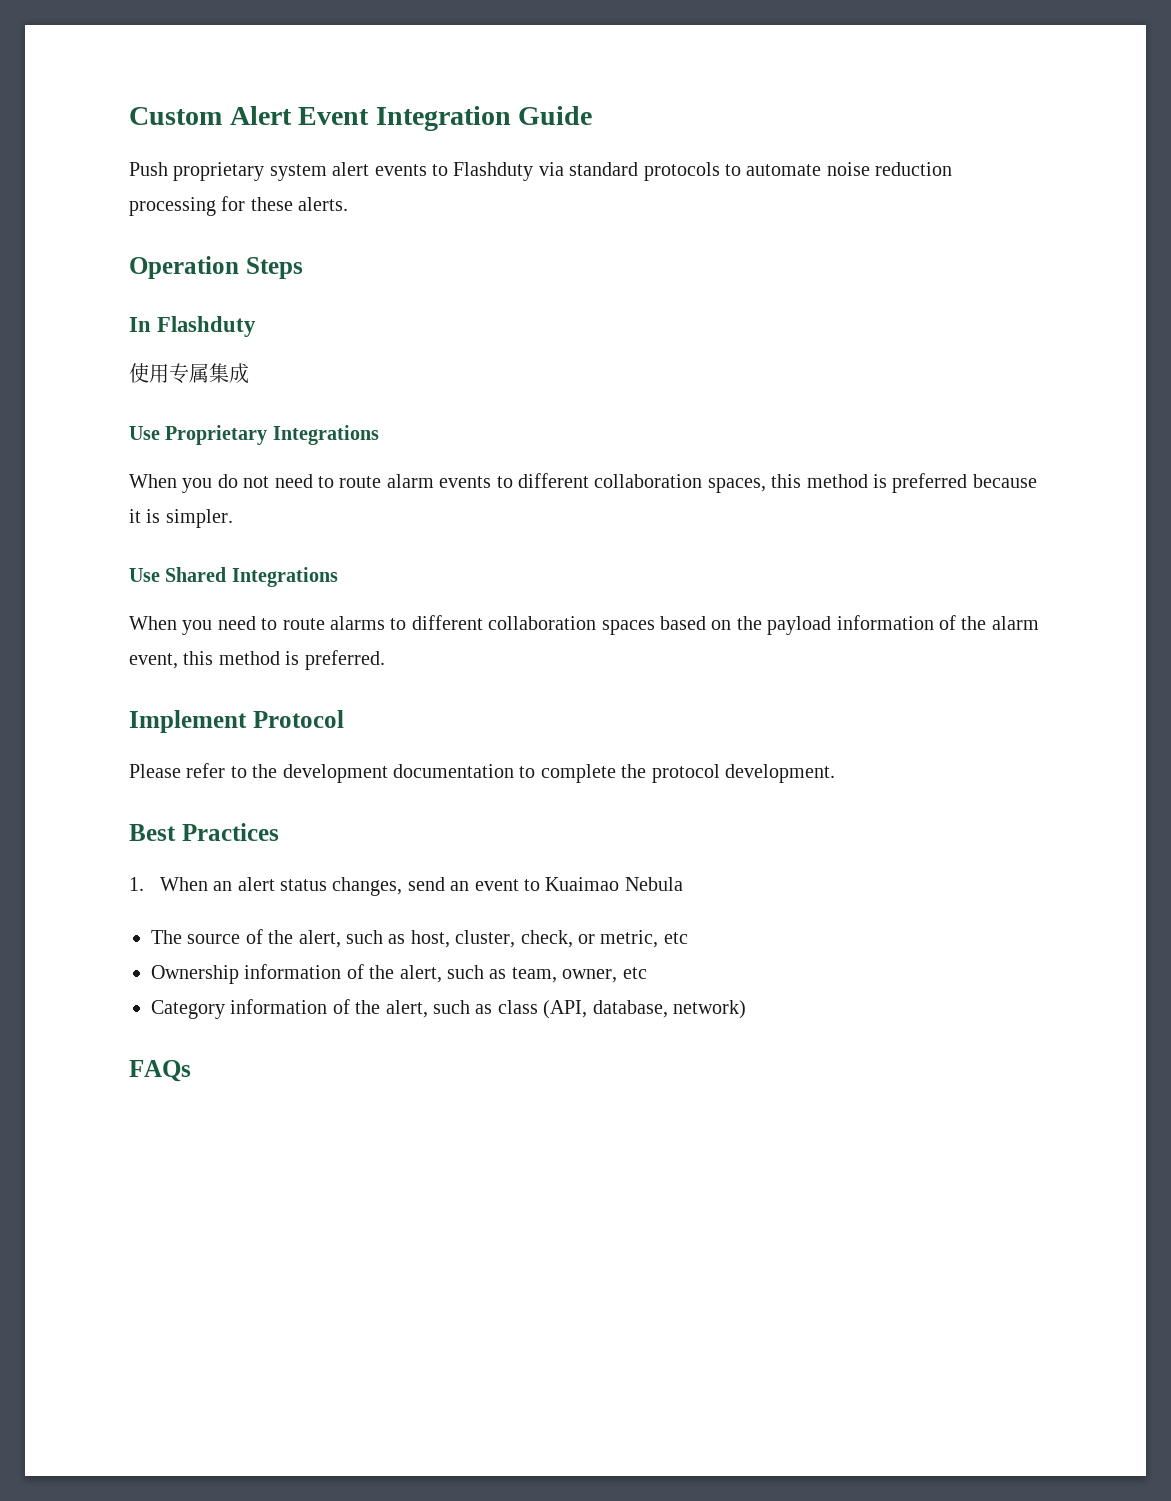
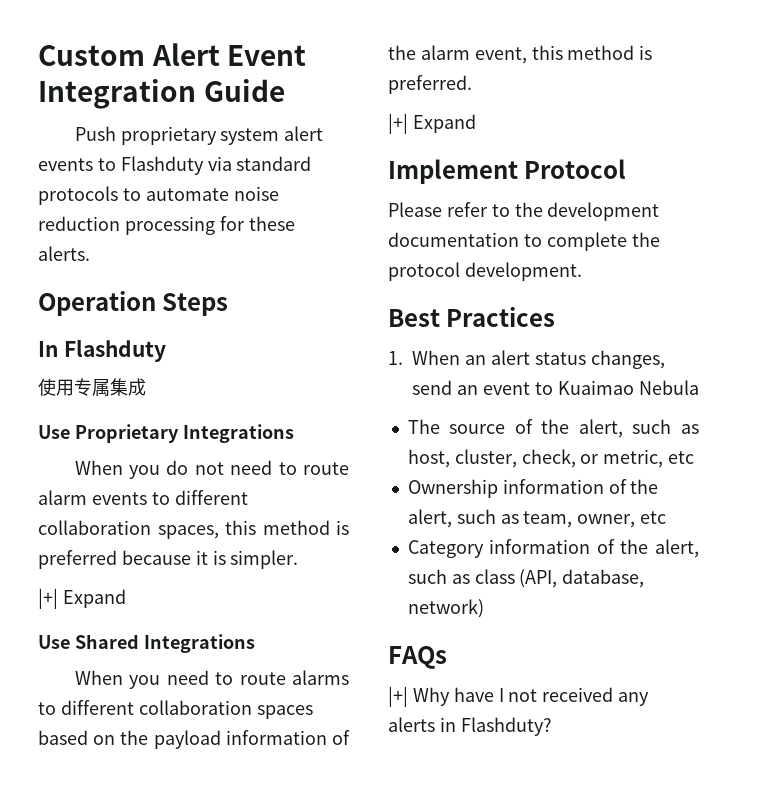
(233, 518) none -> [38,588,126,609] // |+| Expand
(385, 660) none -> [388,113,476,134] // |+| Expand
(191, 1071) none -> [388,686,650,707] [388,717,552,736] // |+| Why have I not received any alerts in Flashduty?

